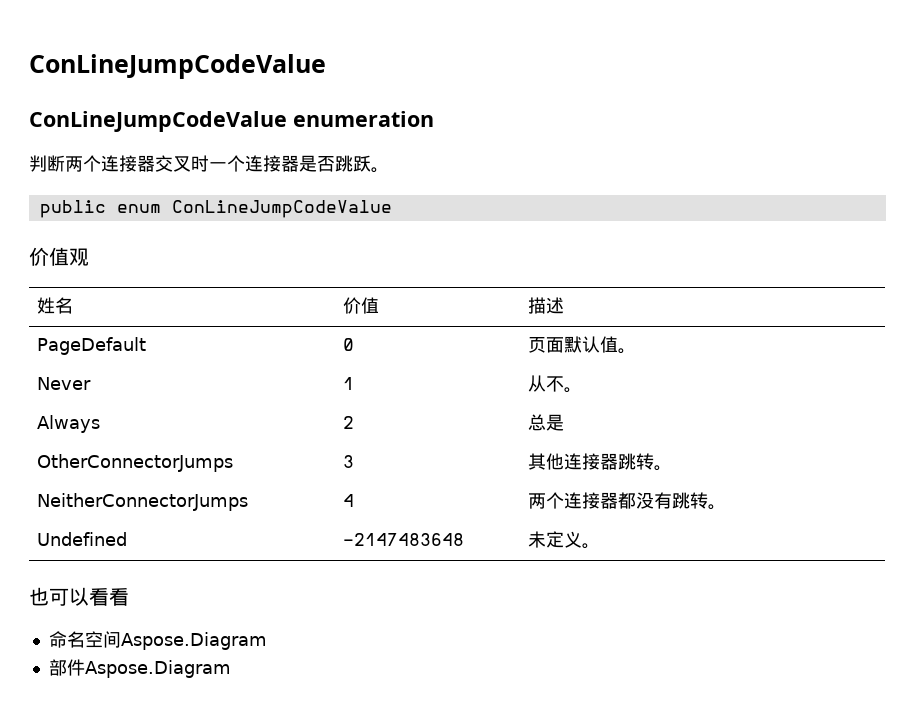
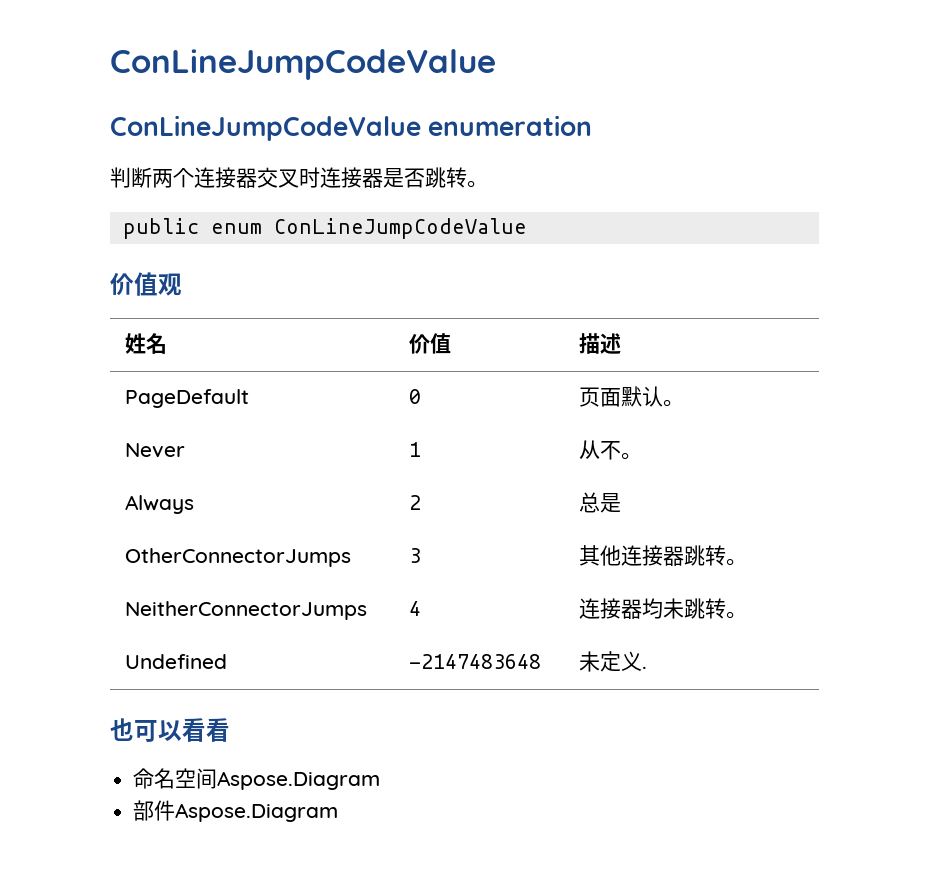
[209,155,245,172] 一个 -> (320, 177) none
[353,155,371,172] 跃 -> [446,167,467,188] 转
[599,336,618,353] 值 -> (664, 396) none
[527,492,672,509] 两个连接器都没有 -> [579,598,685,619] 连接器均未
[581,543,600,549] 。 -> [642,666,648,669] .

